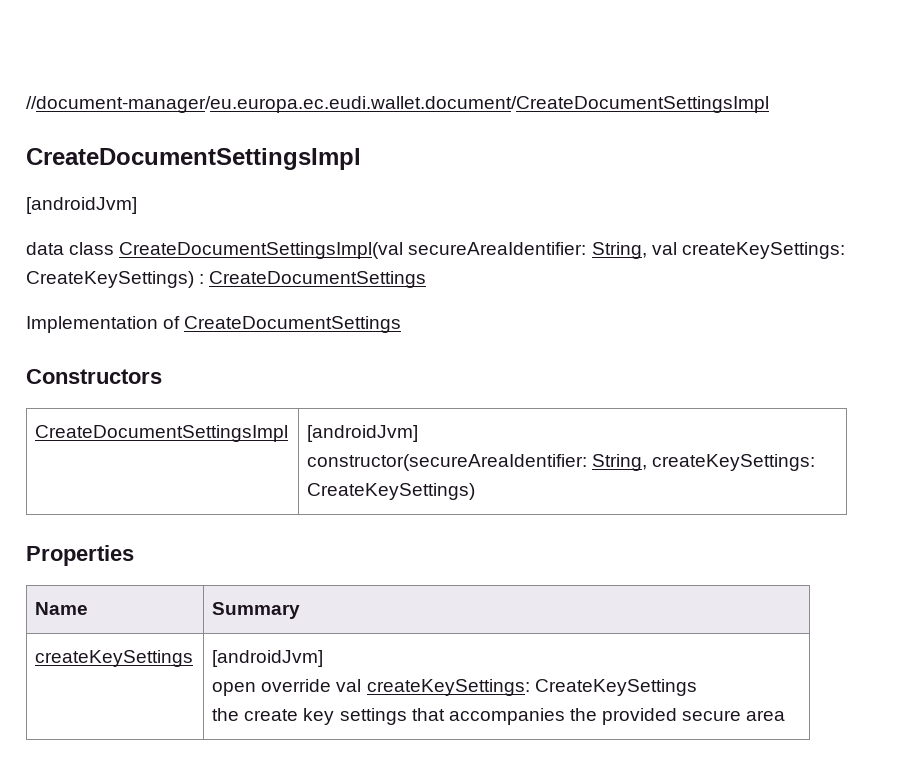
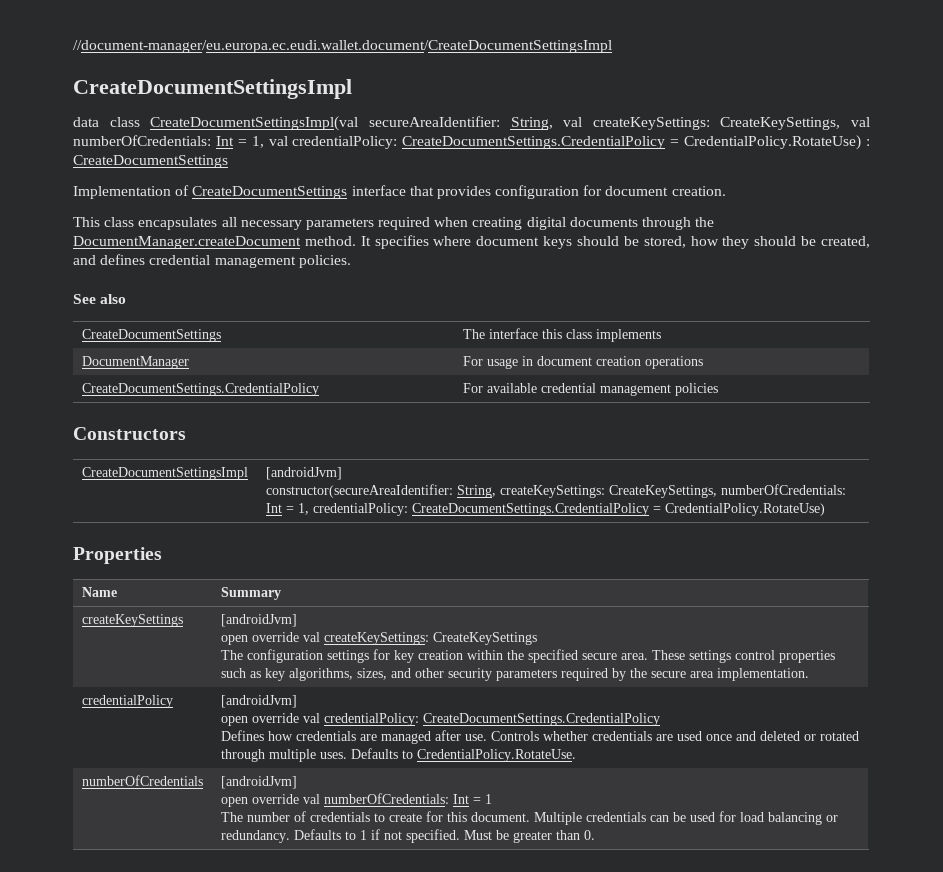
[26,197,137,214] // [androidJvm] -> (352, 89) none
[26,271,194,288] CreateKeySettings) -> [720,117,870,130] [73,135,862,150] CreateKeySettings, val numberOfCredentials: Int = 1, val credentialPolicy: CreateDocumentSettings.CredentialPolicy = CredentialPolicy.RotateUse)
(402, 324) none -> [351,185,726,199] [73,217,715,230] [73,235,871,249] [73,254,351,268] [73,294,127,304] [81,329,221,342] [462,328,661,342] [81,356,189,369] [462,356,703,369] [81,383,319,396] [462,383,718,396] interface that provides configuration for document creation. // This class encapsulates all necessary parameters required when creating digital documents through the DocumentManager.createDocument method. It specifies where document keys should be stored, how they should be created, and defines credential management policies. // See also // CreateDocumentSettings | The interface this class implements // DocumentManager | For usage in document creation operations // CreateDocumentSettings.CredentialPolicy | For available credential management policies
[307,483,476,500] CreateKeySettings) -> [608,484,846,498] [265,503,825,516] CreateKeySettings, numberOfCredentials: Int = 1, credentialPolicy: CreateDocumentSettings.CredentialPolicy = CredentialPolicy.RotateUse)
[212,708,786,725] the create key settings that accompanies the provided secure area -> [220,649,835,663] [220,668,809,681] [81,695,173,708] [220,695,297,708] [220,713,660,726] [220,730,859,744] [220,748,576,762] [81,775,203,786] [220,776,297,789] [220,793,492,807] [220,811,838,825] [220,829,595,843] The configuration settings for key creation within the specified secure area. These settings control properties such as key algorithms, sizes, and other security parameters required by the secure area implementation. // credentialPolicy | [androidJvm] // open override val credentialPolicy: CreateDocumentSettings.CredentialPolicy // Defines how credentials are managed after use. Controls whether credentials are used once and deleted or rotated through multiple uses. Defaults to CredentialPolicy.RotateUse. // numberOfCredentials | [androidJvm] // open override val numberOfCredentials: Int = 1 // The number of credentials to create for this document. Multiple credentials can be used for load balancing or redundancy. Defaults to 1 if not specified. Must be greater than 0.

